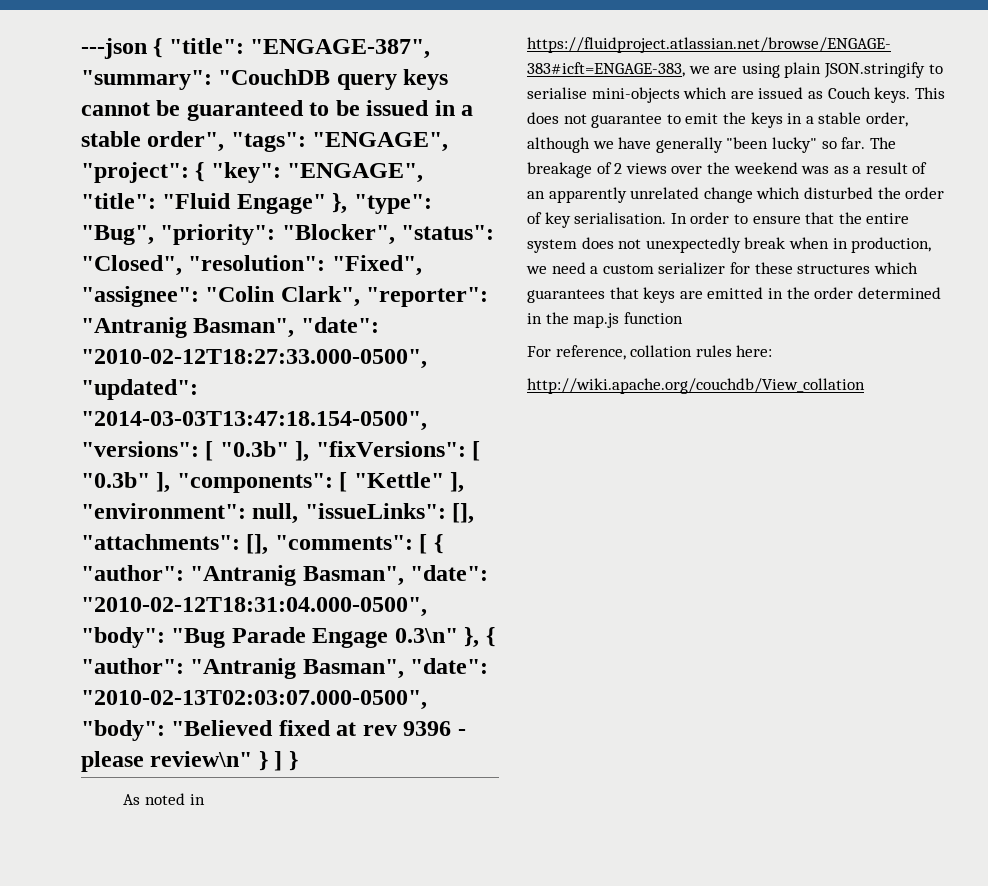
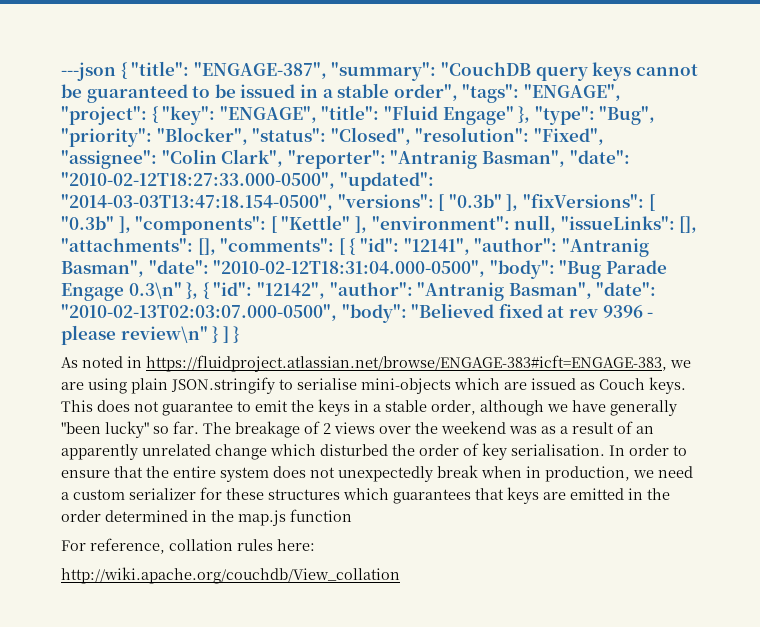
(443, 544) none -> [359,238,470,255] "id": "12141",
(495, 637) none -> [213,282,325,299] "id": "12142",

